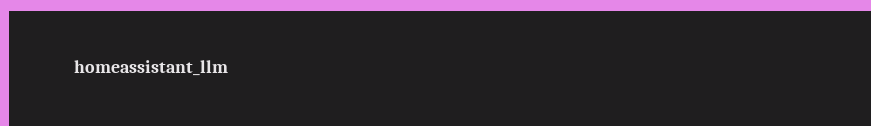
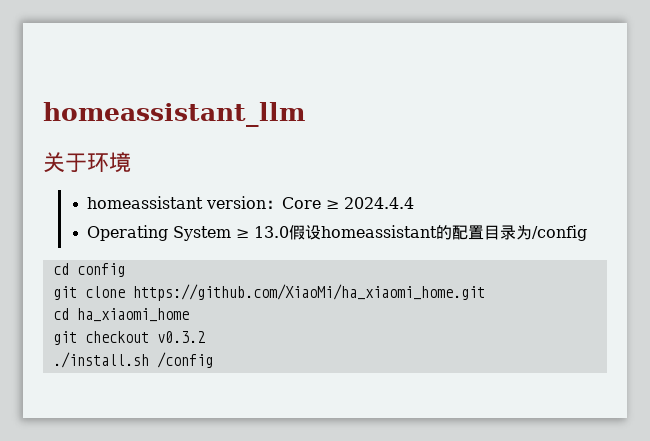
(228, 68) none -> [43,152,131,173] [87,196,415,209] [87,225,588,241] [52,263,125,277] [52,284,485,301] [52,308,189,322] [52,331,205,345] [52,352,213,368] // 关于环境 // homeassistant version：Core ≥ 2024.4.4 // Operating System ≥ 13.0假设homeassistant的配置目录为/config // cd config // git clone https://github.com/XiaoMi/ha_xiaomi_home.git // cd ha_xiaomi_home // git checkout v0.3.2 // ./install.sh /config

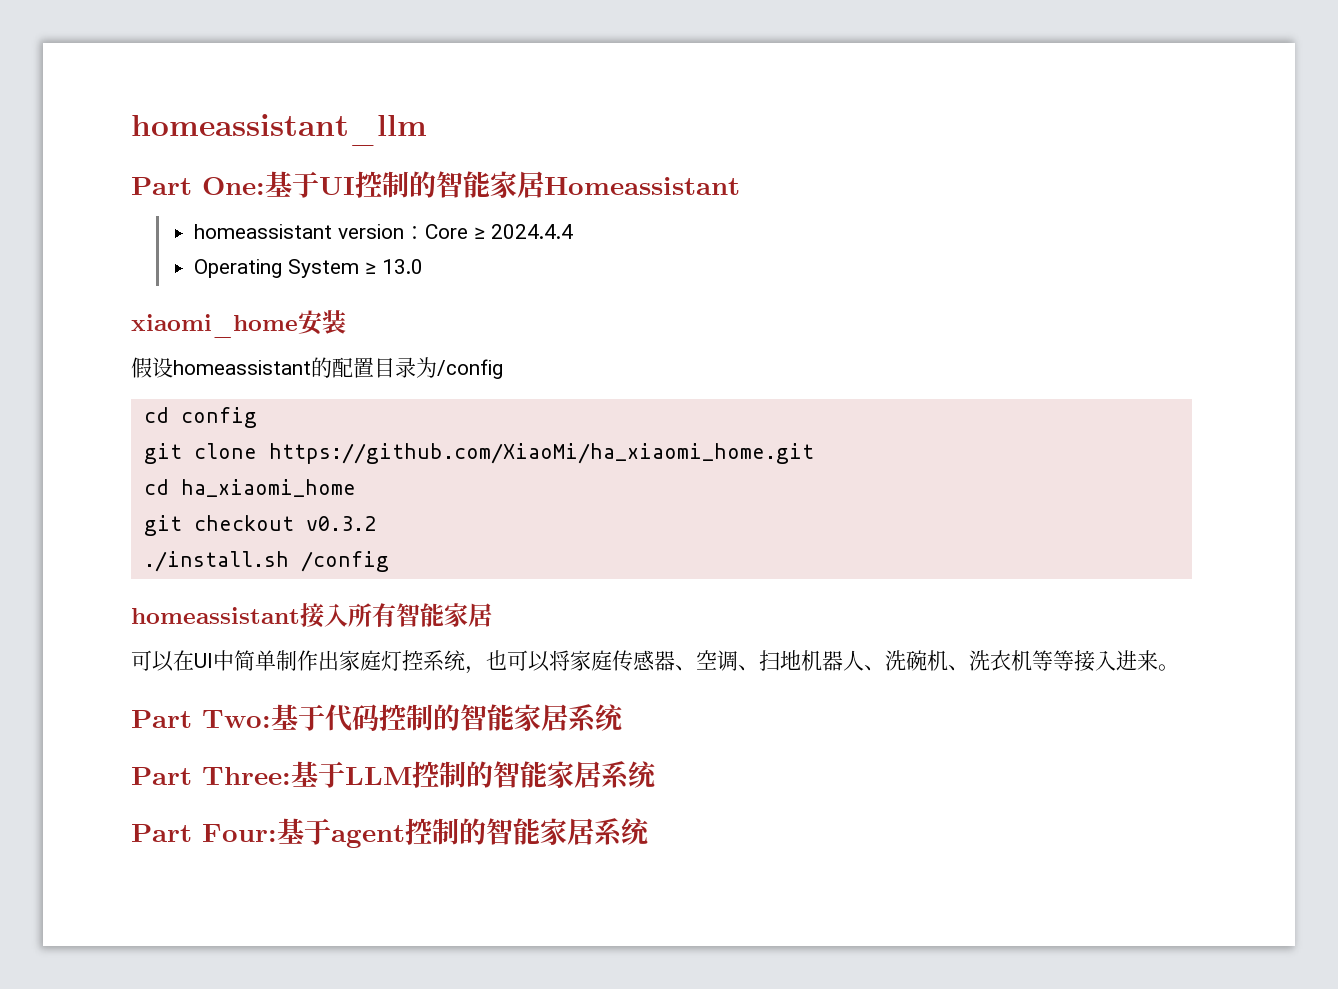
[43,152,131,173] 关于环境 -> [131,171,740,198] Part One:基于UI控制的智能家居Homeassistant
(290, 232) none -> [131,310,346,338] // xiaomi_home安装 //
(213, 360) none -> [131,603,492,628] [131,650,1179,674] [131,704,624,732] [131,761,657,789] [131,818,650,848] // homeassistant接入所有智能家居 // 可以在UI中简单制作出家庭灯控系统，也可以将家庭传感器、空调、扫地机器人、洗碗机、洗衣机等等接入进来。 // Part Two:基于代码控制的智能家居系统 // Part Three:基于LLM控制的智能家居系统 // Part Four:基于agent控制的智能家居系统

